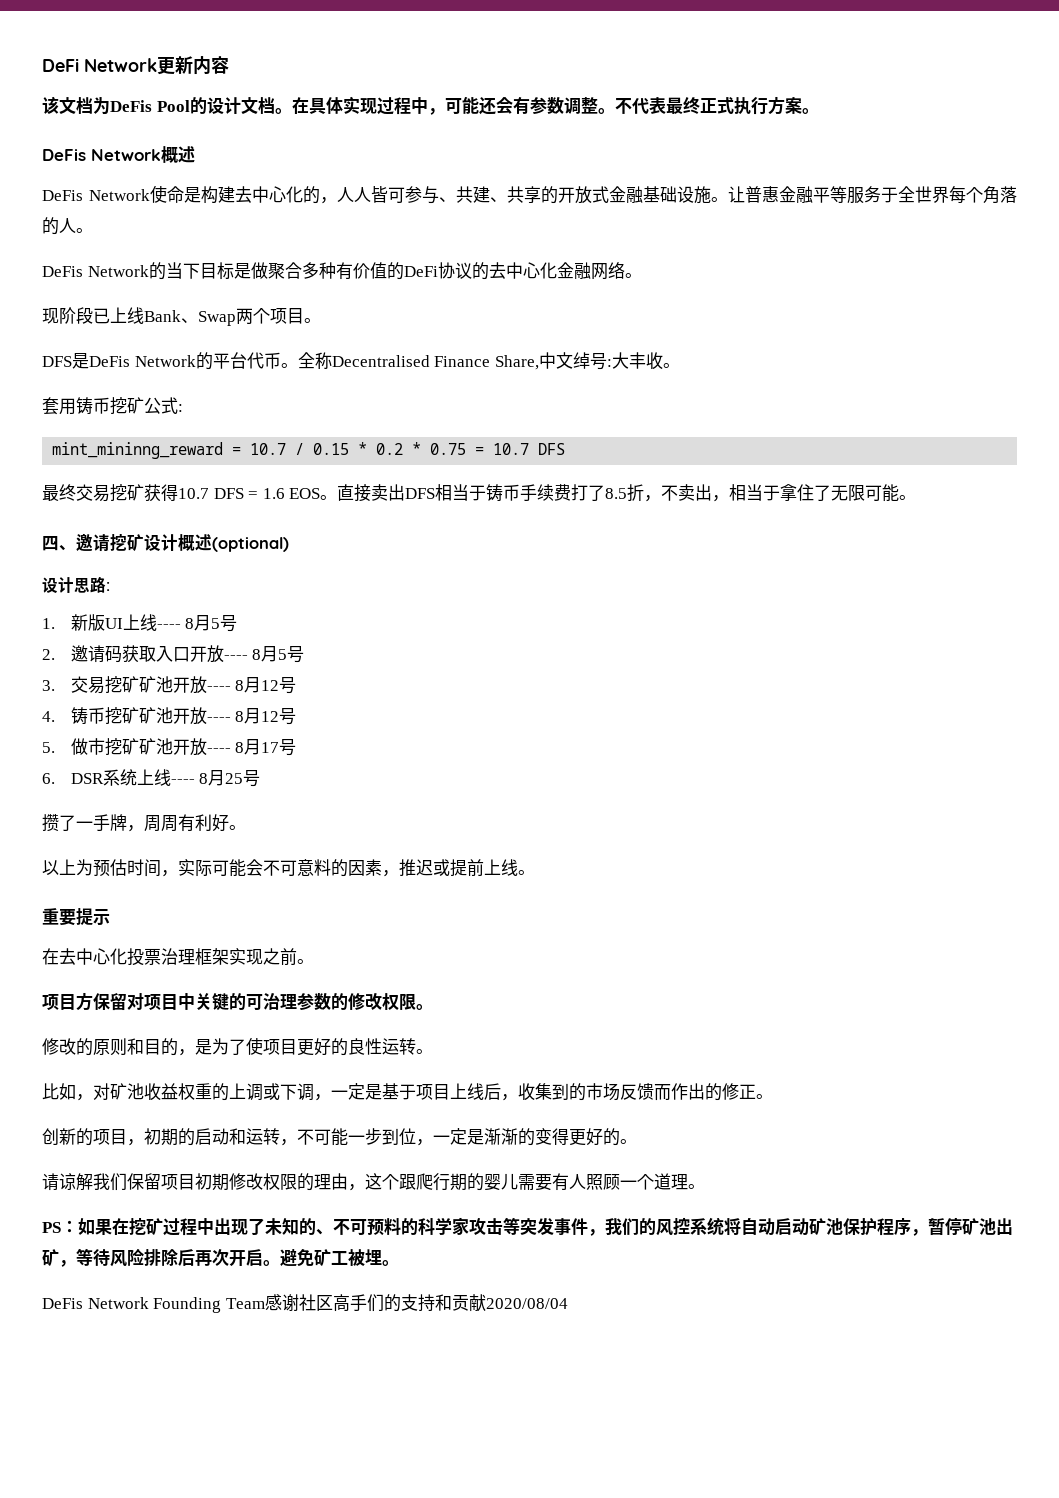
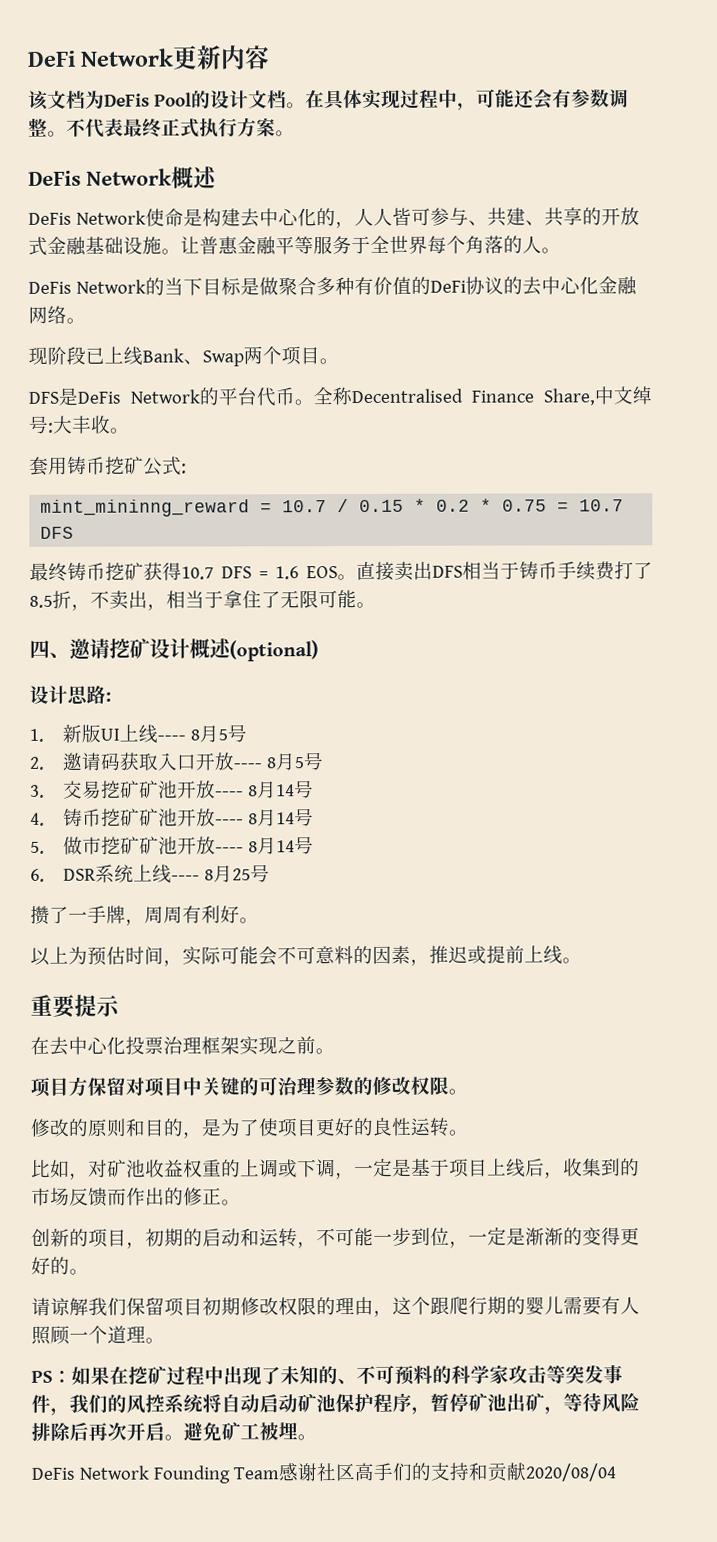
[76,484,110,502] 交易 -> [67,562,106,581] 铸币
[261,680,280,691] 12 -> [275,784,295,797] 14
[261,711,280,722] 12 -> [275,812,295,825] 14
[261,742,280,753] 17 -> [275,840,295,853] 14

